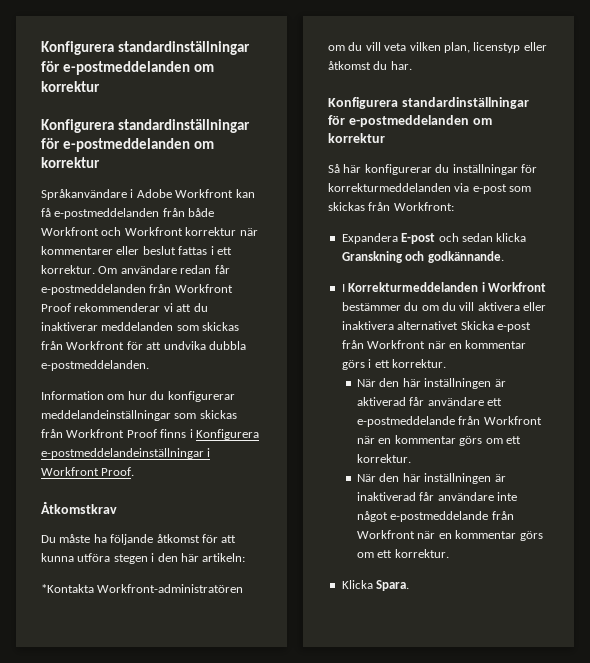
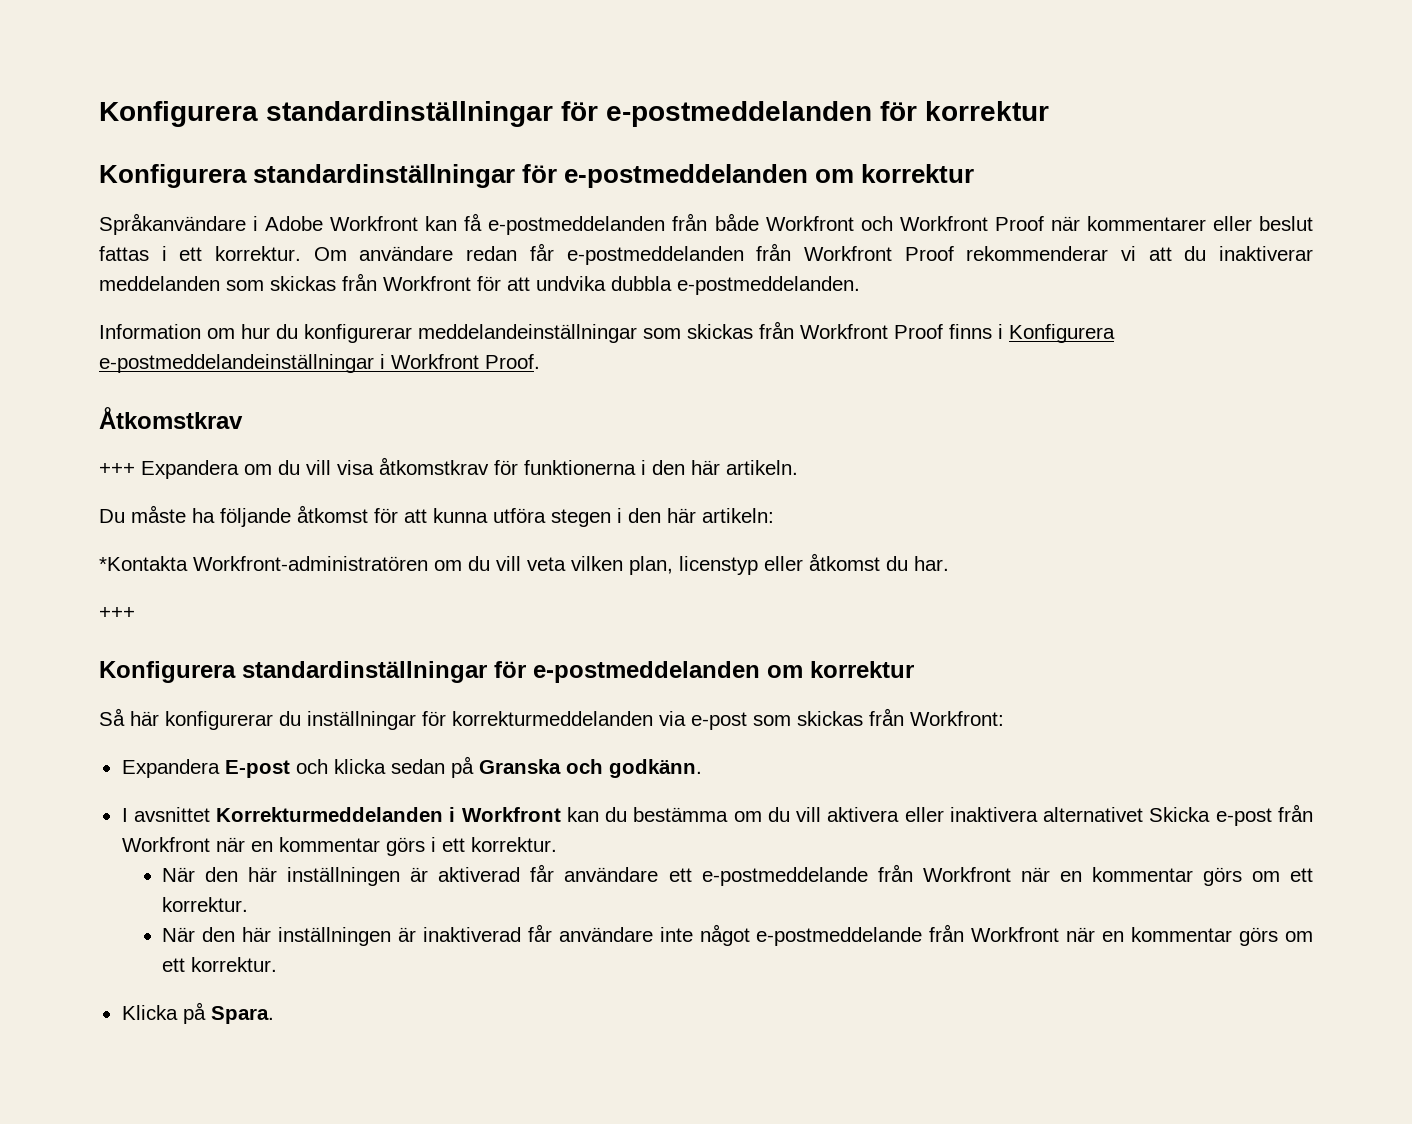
[41,41,251,55] [41,61,215,75] Konfigurera standardinställningar för e-postmeddelanden om -> [99,101,917,127] Konfigurera standardinställningar för e-postmeddelanden för
[185,227,237,236] korrektur -> [994,216,1044,231] Proof
(117, 507) none -> [99,457,798,479] // +++ Expandera om du vill visa åtkomstkrav för funktionerna i den här artikeln.
(412, 65) none -> [99,607,135,619] // +++
[461,233,527,242] [341,251,504,263] sedan klicka Granskning och godkännande. -> [333,756,702,778] klicka sedan på Granska och godkänn.
(345, 288) none -> [133,807,210,822] avsnittet
[341,302,419,311] bestämmer du -> [566,807,729,822] kan du bestämma
(373, 584) none -> [182,1002,206,1024] på

